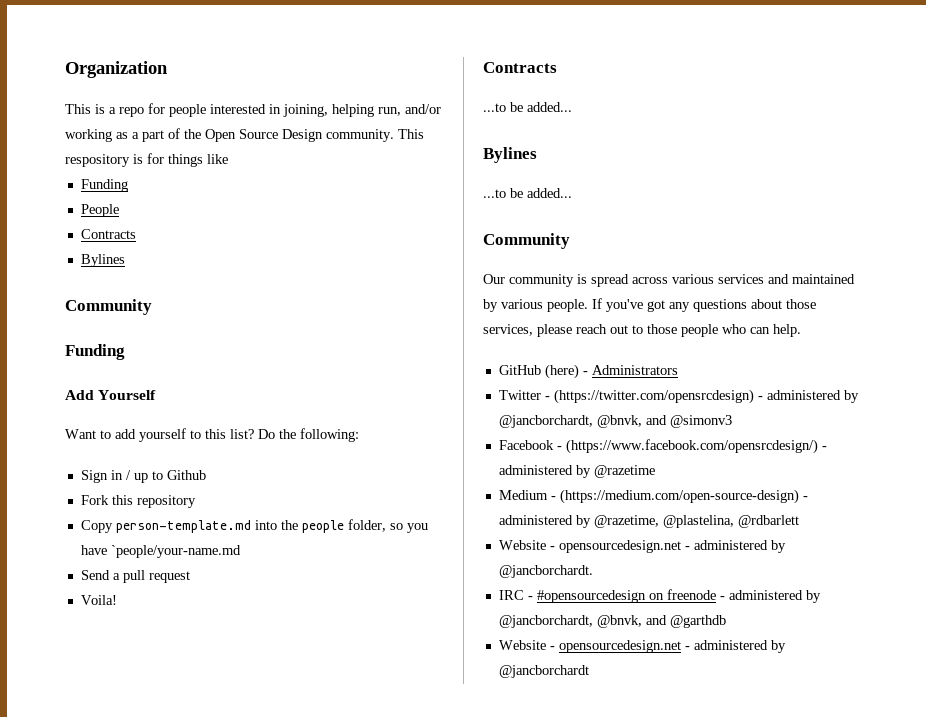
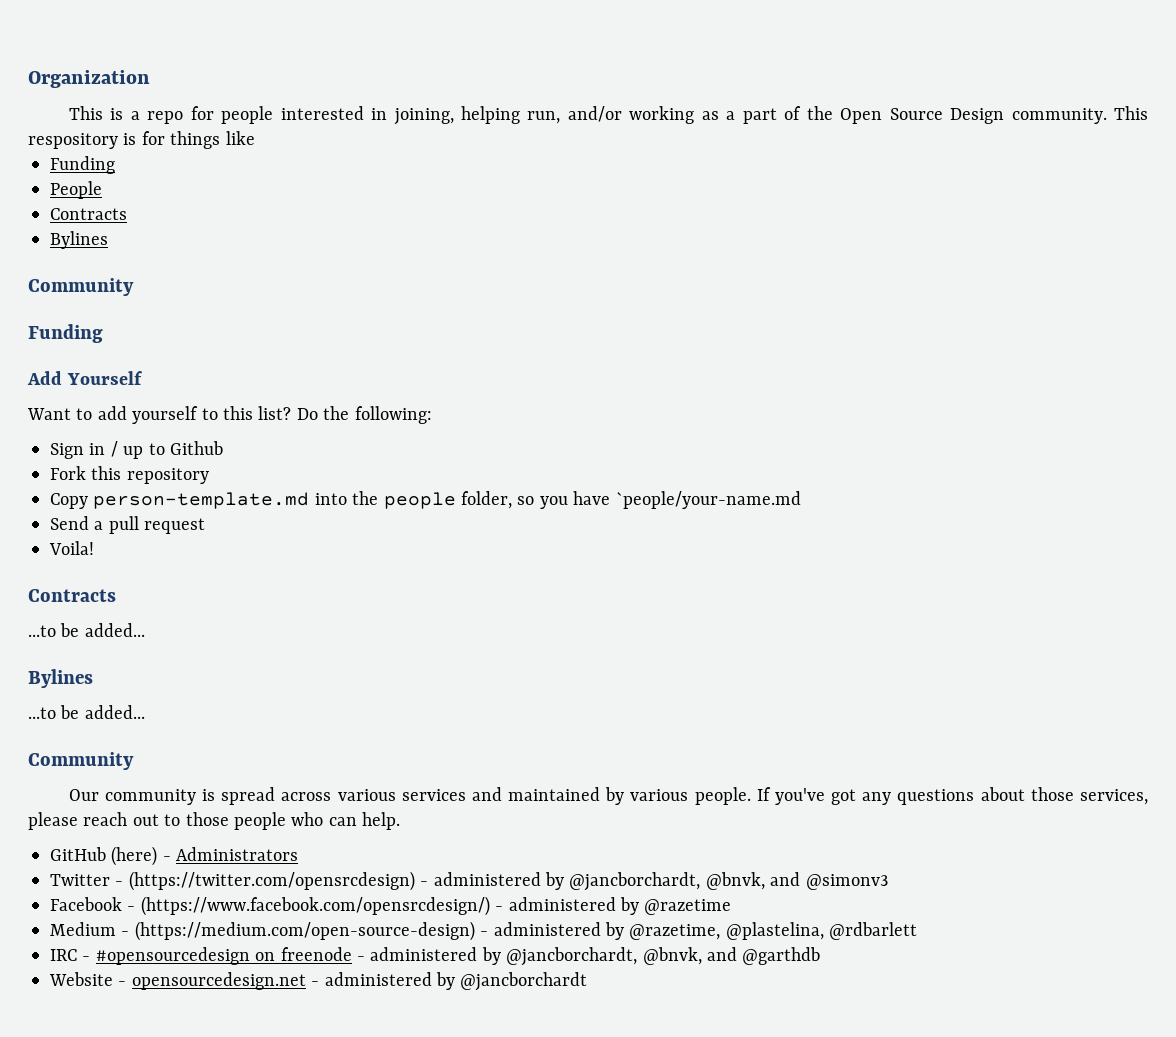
[498,540,786,553] [498,565,593,578] // Website - opensourcedesign.net - administered by @jancborchardt. -> (918, 931) none

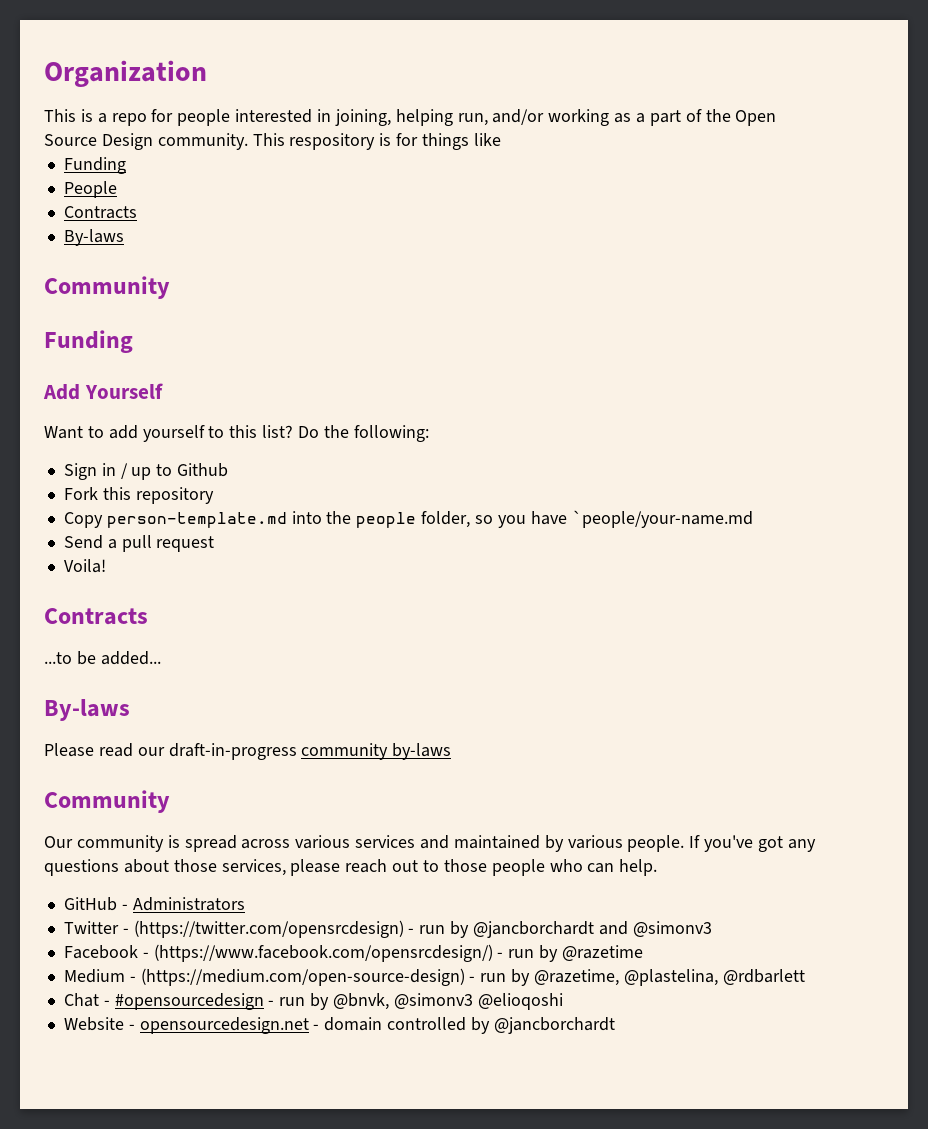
[50,231,108,249] Bylines -> [63,229,124,246] By-laws
[28,669,93,688] [28,705,145,719] Bylines // ...to be added... -> [44,699,130,721] [44,743,452,760] By-laws // Please read our draft-in-progress community by-laws
[111,846,158,866] (here) -> (117, 904) none
[433,872,765,891] administered by @jancborchardt, @bnvk, -> [419,921,594,938] run by @jancborchardt
[508,897,616,911] administered -> [508,949,535,958] run
[493,922,601,936] administered -> [480,973,507,982] run
[50,949,77,961] IRC -> [63,993,99,1007] Chat
[255,947,821,966] on freenode - administered by @jancborchardt, @bnvk, and @garthdb -> [268,993,563,1010] - run by @bnvk, @simonv3 @elioqoshi
[324,972,432,986] administered -> [324,1017,467,1031] domain controlled

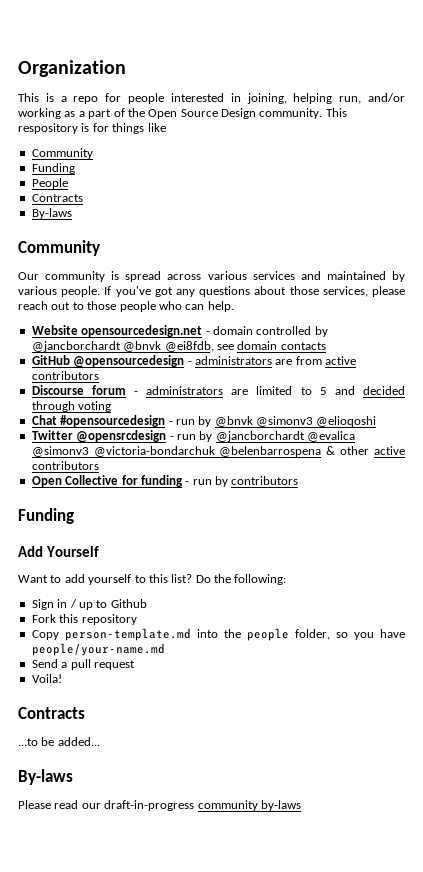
(501, 139) none -> [31,148,93,159] // Community
(170, 287) none -> [18,271,405,282] [18,286,405,297] [18,301,234,312] [31,325,328,337] [31,341,326,352] [31,355,356,368] [31,371,99,380] [31,385,406,395] [31,401,112,412] [31,415,377,427] [31,430,355,443] [31,446,406,457] [31,461,99,470] [31,475,299,487] // Our community is spread across various services and maintained by various people. If you've got any questions about those services, please reach out to those people who can help. // Website opensourcedesign.net - domain controlled by @jancborchardt @bnvk @ei8fdb, see domain contacts // GitHub @opensourcedesign - administrators are from active contributors // Discourse forum - administrators are limited to 5 and decided through voting // Chat #opensourcedesign - run by @bnvk @simonv3 @elioqoshi // Twitter @opensrcdesign - run by @jancborchardt @evalica @simonv3 @victoria-bondarchuk @belenbarrospena & other active contributors // Open Collective for funding - run by contributors
[571,510,753,528] `people/your-name.md -> [31,643,165,656] people/your-name.md
[44,790,170,813] [44,835,816,852] [44,859,658,876] [63,897,245,911] [63,920,712,938] [63,944,643,962] [63,968,805,986] [63,993,563,1010] [63,1017,615,1034] // Community // Our community is spread across various services and maintained by various people. If you've got any questions about those services, please reach out to those people who can help. // GitHub - Administrators // Twitter - (https://twitter.com/opensrcdesign) - run by @jancborchardt and @simonv3 // Facebook - (https://www.facebook.com/opensrcdesign/) - run by @razetime // Medium - (https://medium.com/open-source-design) - run by @razetime, @plastelina, @rdbarlett // Chat - #opensourcedesign - run by @bnvk, @simonv3 @elioqoshi // Website - opensourcedesign.net - domain controlled by @jancborchardt -> (301, 805) none

